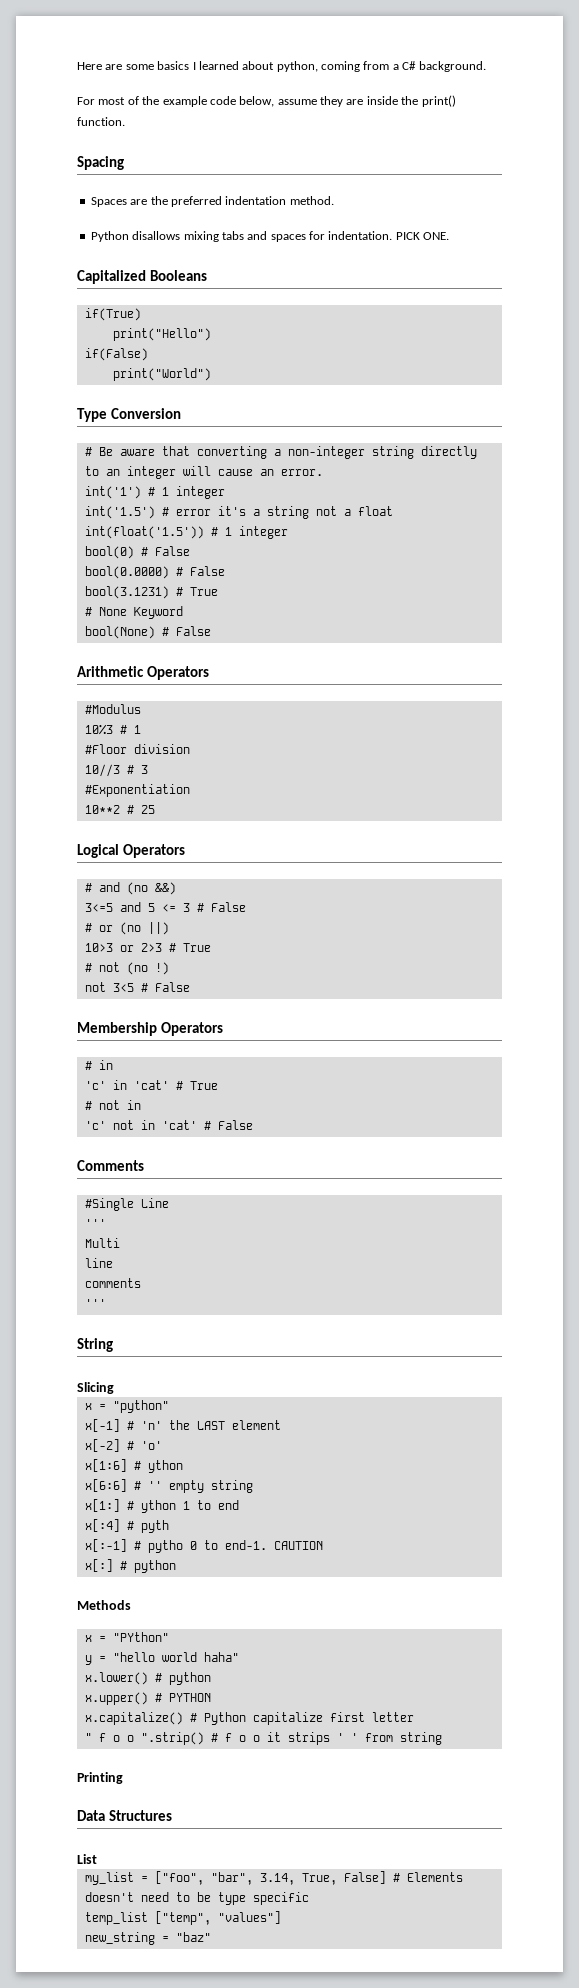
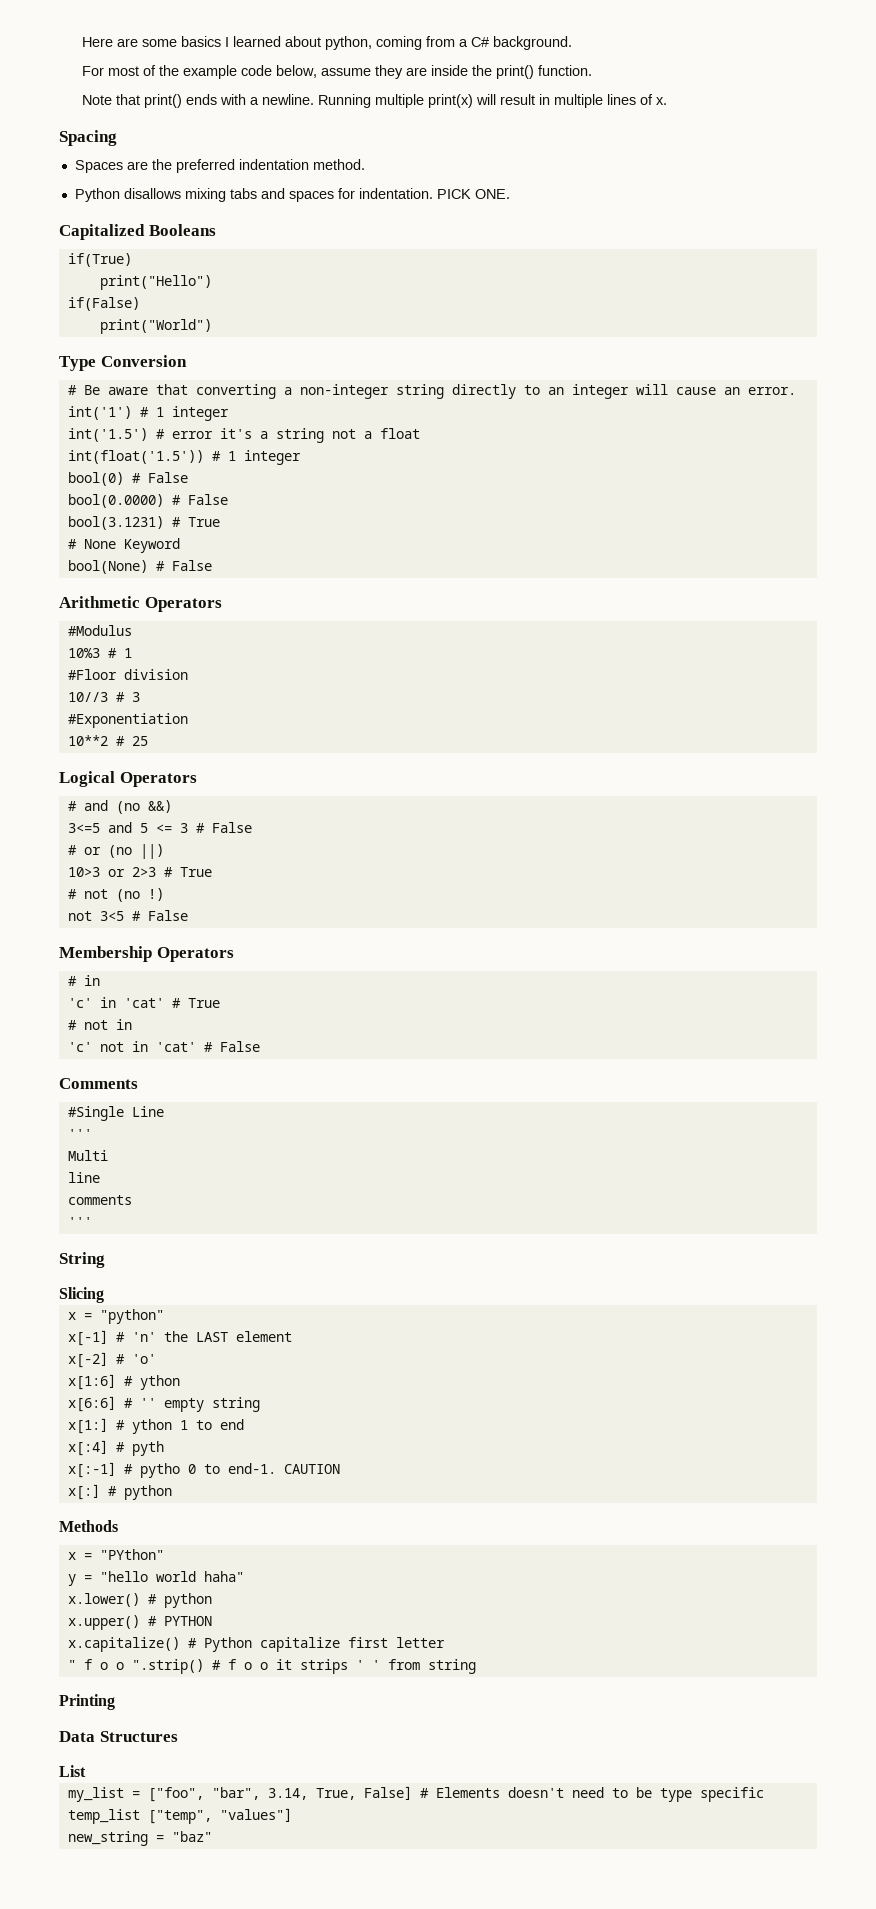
(125, 121) none -> [81,94,667,108] // Note that print() ends with a newline. Running multiple print(x) will result in multiple lines of x.

